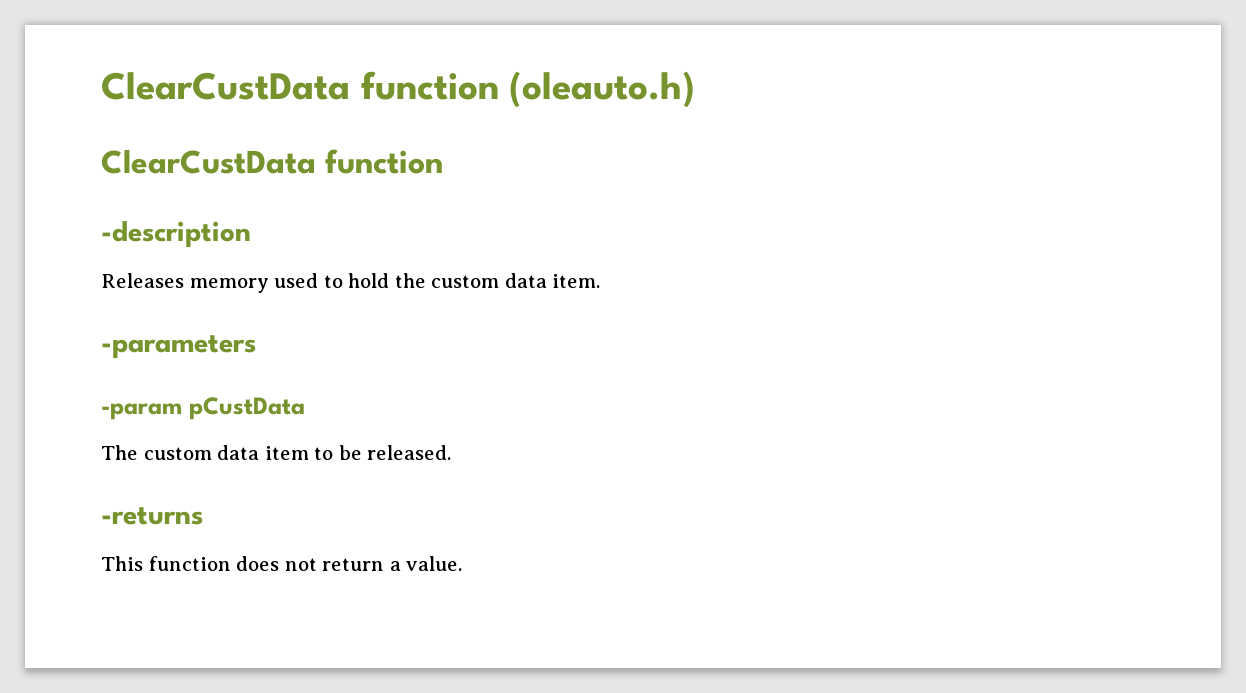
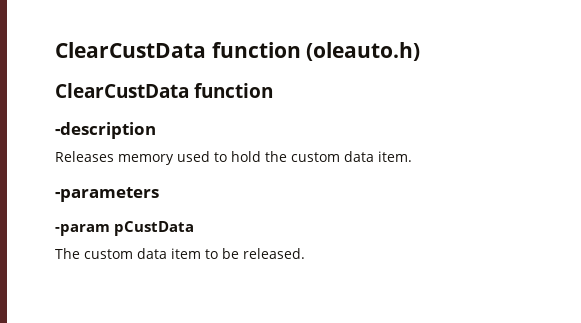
[101,507,203,525] [101,556,463,571] // -returns // This function does not return a value. -> (305, 253) none

